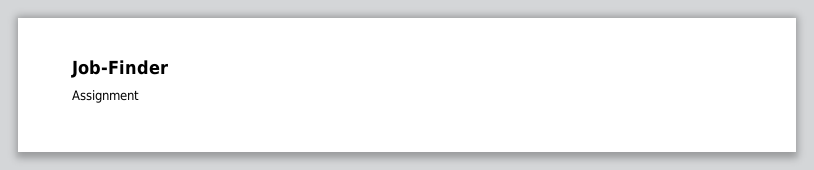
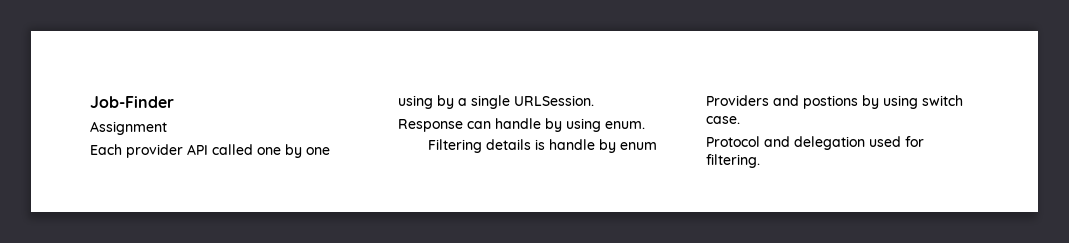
(139, 96) none -> [90,144,330,158] [398,95,594,109] [398,118,645,132] [427,139,657,153] [706,95,963,109] [706,116,740,124] [706,136,924,150] [706,154,760,168] // Each provider API called one by one using by a single URLSession. // Response can handle by using enum. // Filtering details is handle by enum Providers and postions by using switch case. // Protocol and delegation used for filtering.

